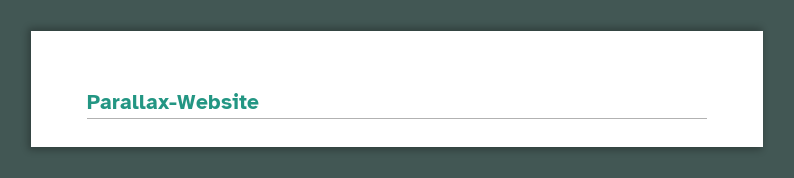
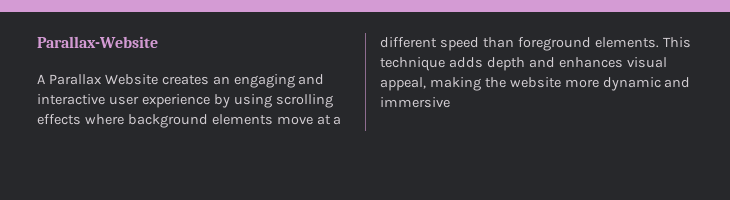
(259, 101) none -> [37,74,325,88] [37,94,333,108] [37,114,342,128] [380,37,691,51] [380,57,667,71] [380,77,691,91] [380,97,450,108] // A Parallax Website creates an engaging and interactive user experience by using scrolling effects where background elements move at a different speed than foreground elements. This technique adds depth and enhances visual appeal, making the website more dynamic and immersive

